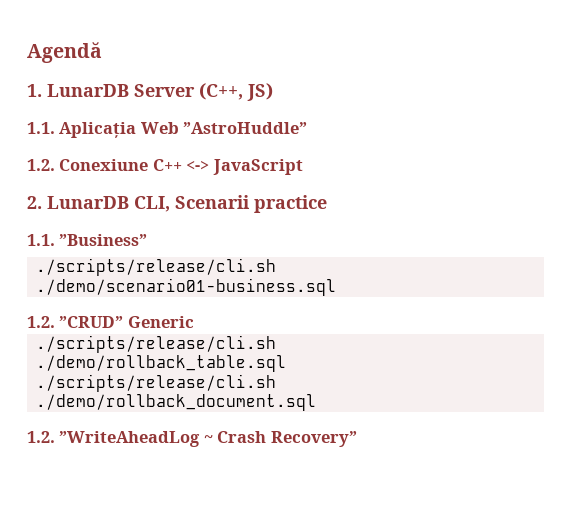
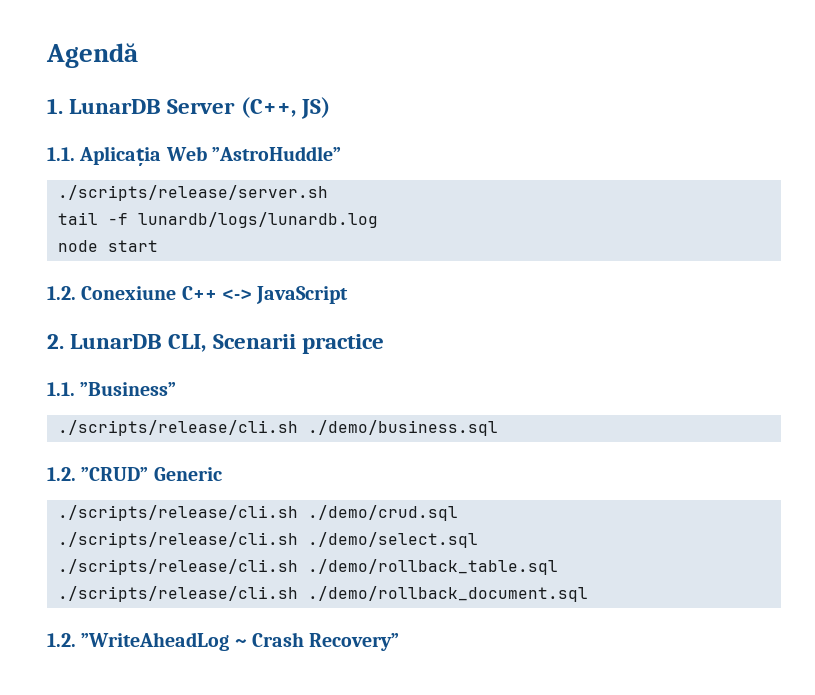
(308, 128) none -> [57,185,328,201] [57,212,378,228] [57,240,158,252] // ./scripts/release/server.sh // tail -f lunardb/logs/lunardb.log // node start
[36,278,337,296] ./demo/scenario01-business.sql -> [307,420,498,436] ./demo/business.sql
(194, 322) none -> [57,505,458,521] [57,532,478,548] // ./scripts/release/cli.sh ./demo/crud.sql // ./scripts/release/cli.sh ./demo/select.sql

